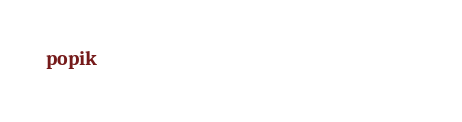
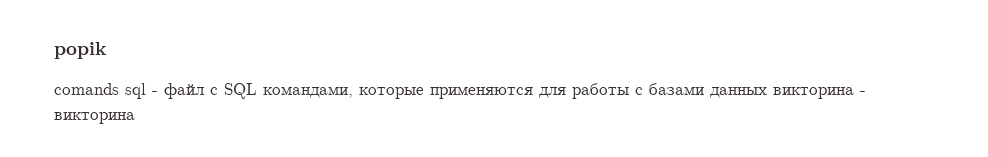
(97, 59) none -> [54,83,866,99] [54,112,135,124] // comands sql - файл с SQL командами, которые применяются для работы с базами данных викторина - викторина

